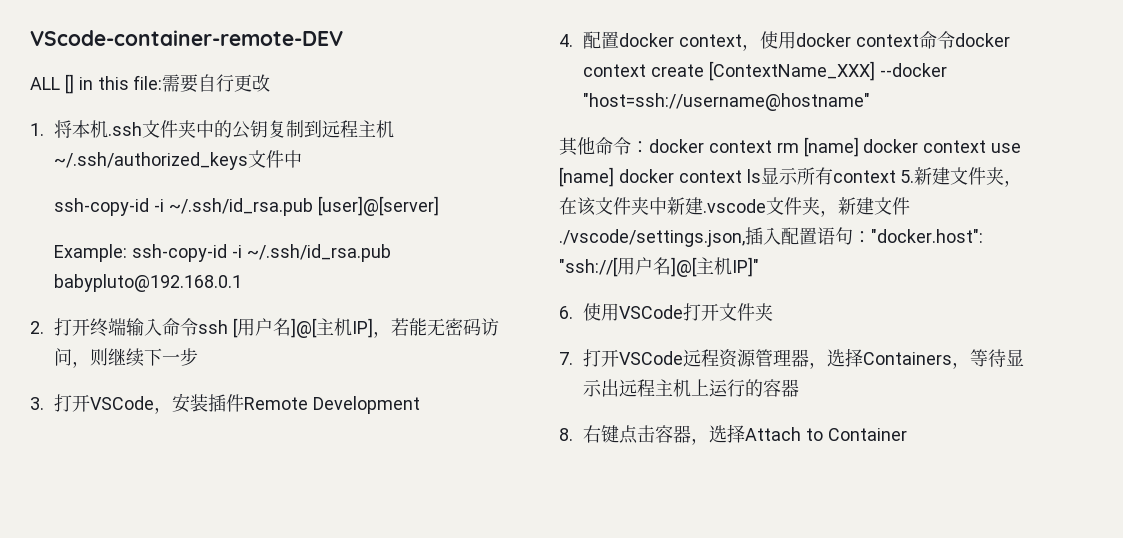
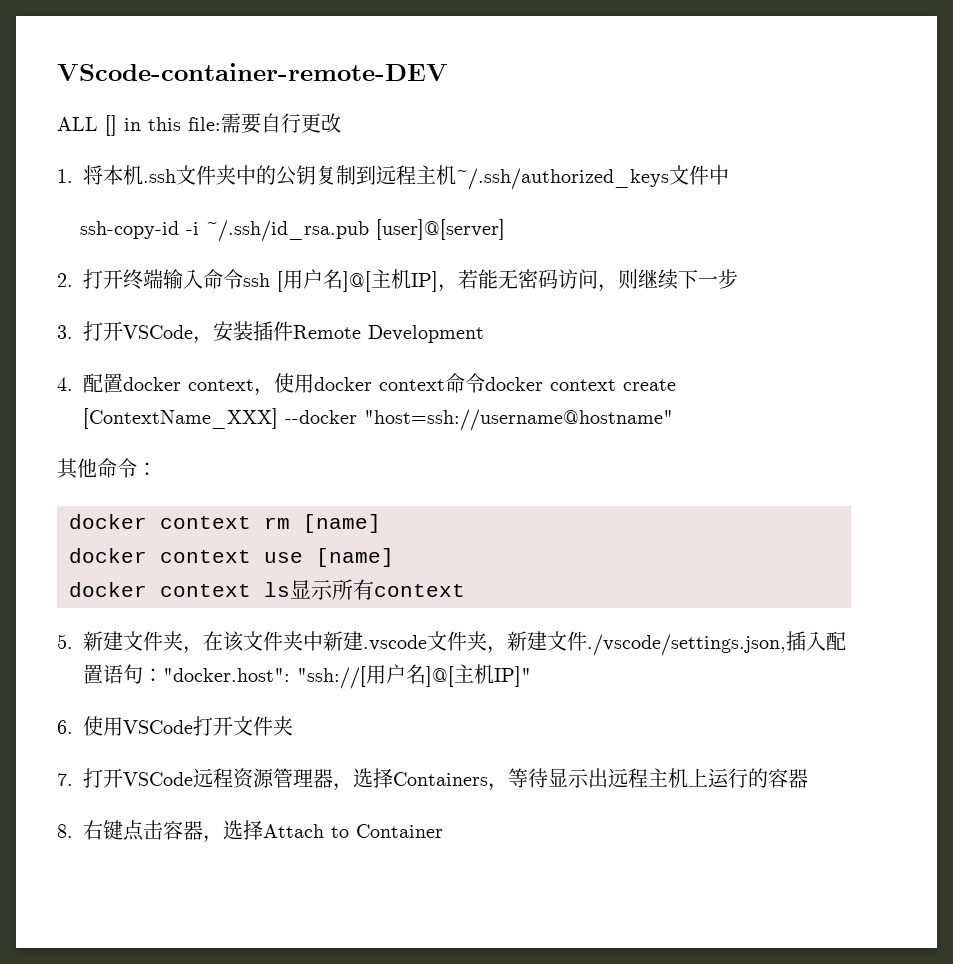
[54,244,391,262] [54,274,243,292] // Example: ssh-copy-id -i ~/.ssh/id_rsa.pub babypluto@192.168.0.1 -> (506, 229) none
(649, 147) none -> (157, 469) //
(859, 147) none -> (381, 523) //
(614, 177) none -> (394, 557) //
(896, 176) none -> (465, 590) //

